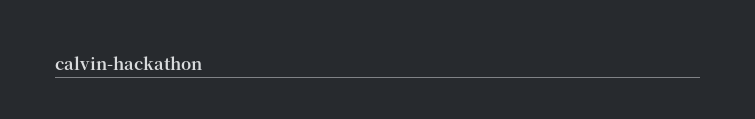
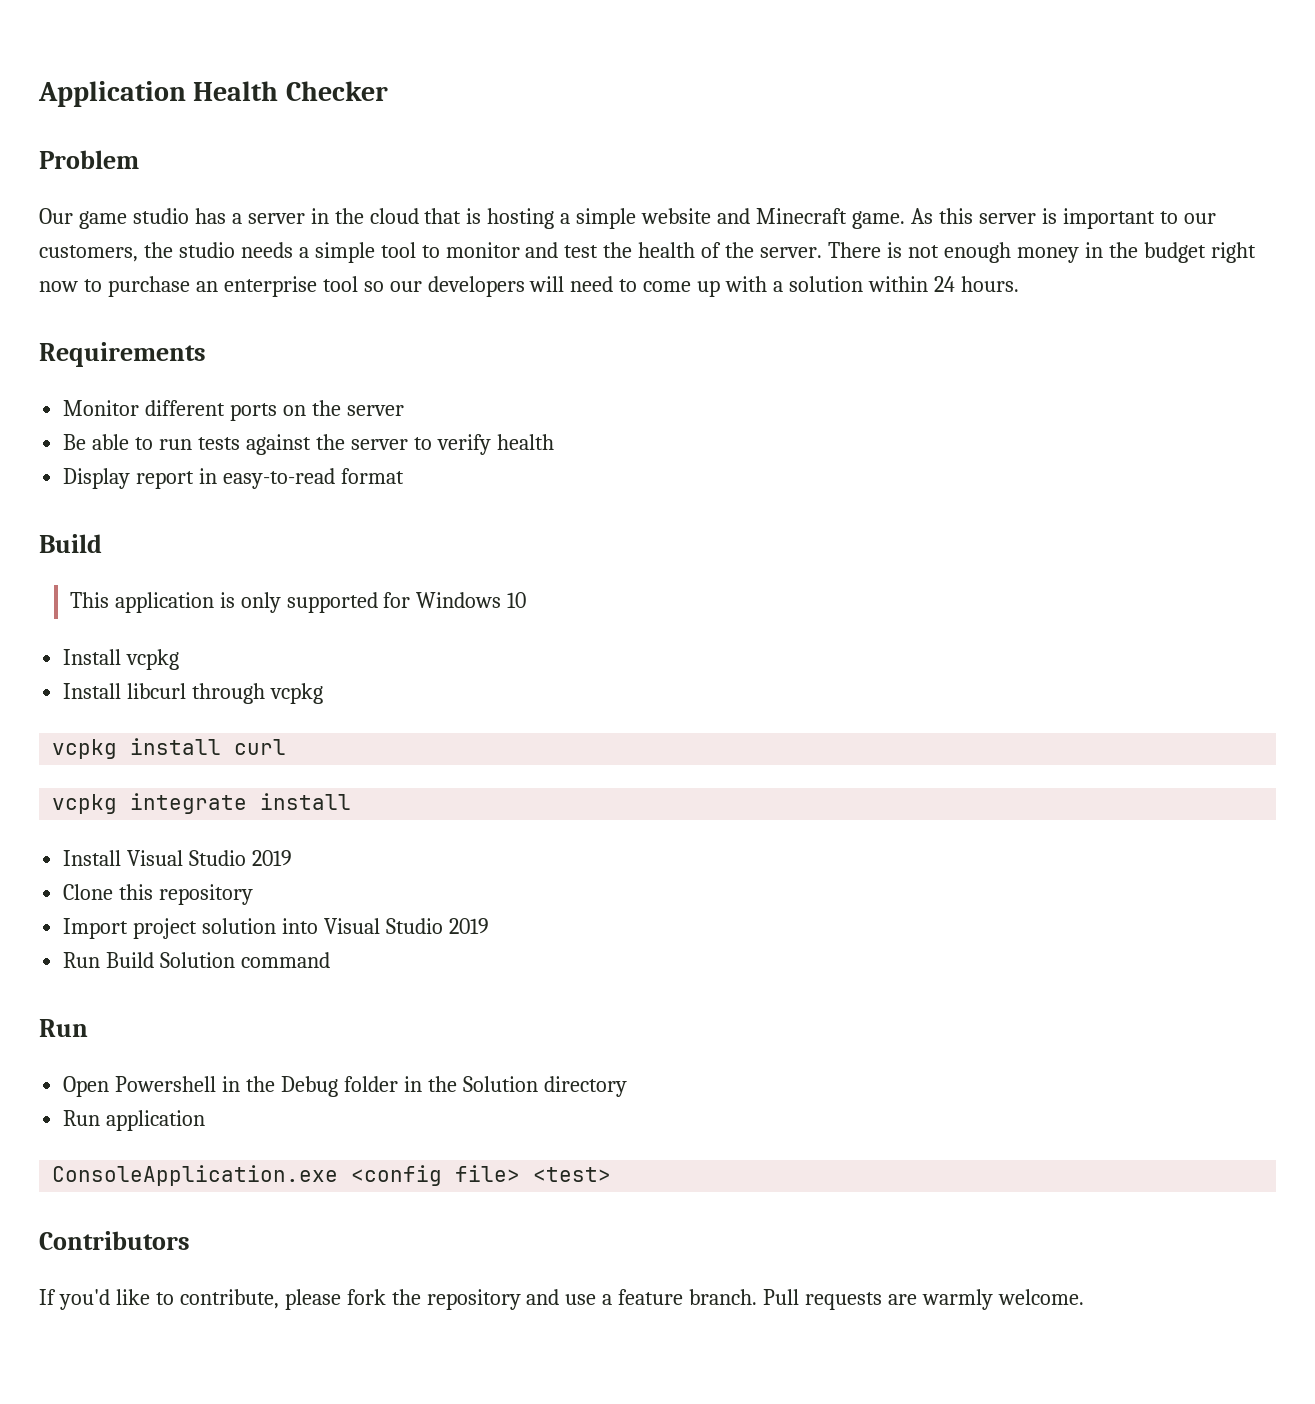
[55,56,202,70] calvin-hackathon -> [38,81,388,107] [39,150,139,169] [39,208,1216,229] [39,242,1256,263] [39,276,1019,297] [39,342,206,367] [63,400,404,421] [63,434,554,455] [63,468,404,489] [39,534,102,553] [69,592,527,613] [63,649,180,670] [63,683,324,704] [52,738,287,759] [52,793,352,814] [63,850,293,866] [63,884,254,905] [63,918,489,939] [63,952,331,968] [39,1019,88,1037] [63,1076,627,1097] [63,1110,206,1131] [52,1165,612,1186] [39,1231,190,1250] [39,1289,1084,1310] Application Health Checker // Problem // Our game studio has a server in the cloud that is hosting a simple website and Minecraft game. As this server is important to our customers, the studio needs a simple tool to monitor and test the health of the server. There is not enough money in the budget right now to purchase an enterprise tool so our developers will need to come up with a solution within 24 hours. // Requirements // Monitor different ports on the server // Be able to run tests against the server to verify health // Display report in easy-to-read format // Build // This application is only supported for Windows 10 // Install vcpkg // Install libcurl through vcpkg // vcpkg install curl // vcpkg integrate install // Install Visual Studio 2019 // Clone this repository // Import project solution into Visual Studio 2019 // Run Build Solution command // Run // Open Powershell in the Debug folder in the Solution directory // Run application // ConsoleApplication.exe <config file> <test> // Contributors // If you'd like to contribute, please fork the repository and use a feature branch. Pull requests are warmly welcome.

